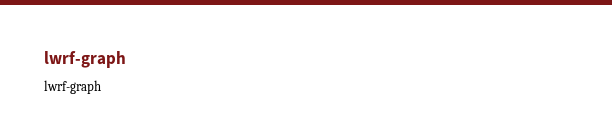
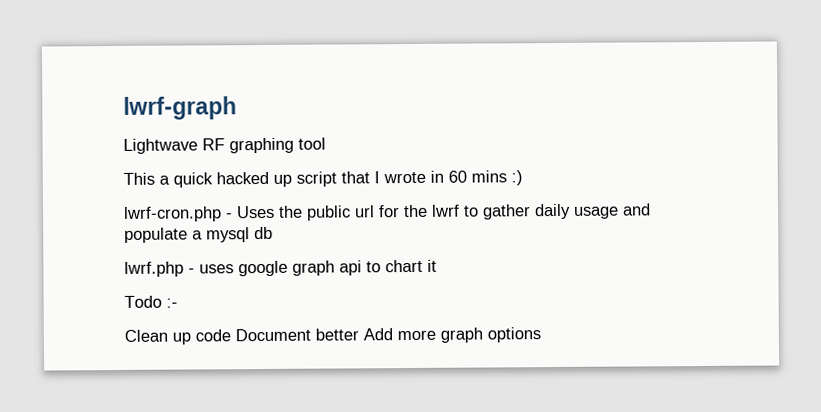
[44,80,101,94] lwrf-graph -> [123,137,326,154] [123,170,523,188] [123,203,651,222] [124,226,273,243] [124,259,437,277] [124,295,178,308] [124,327,541,345] Lightwave RF graphing tool // This a quick hacked up script that I wrote in 60 mins :) // lwrf-cron.php - Uses the public url for the lwrf to gather daily usage and populate a mysql db // lwrf.php - uses google graph api to chart it // Todo :- // Clean up code Document better Add more graph options

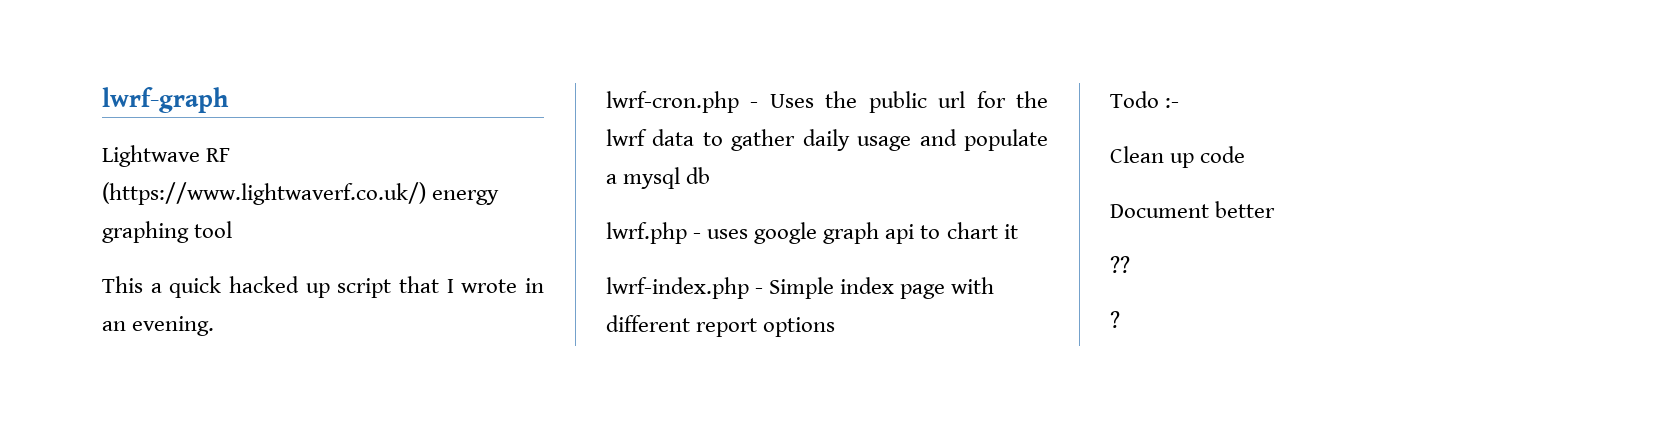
(225, 144) none -> [102,182,500,205] (https://www.lightwaverf.co.uk/) energy
[448,170,523,186] 60 mins :) -> [102,316,215,336] an evening.
(460, 210) none -> [652,129,695,146] data
(437, 265) none -> [606,277,995,299] [606,315,836,337] // lwrf-index.php - Simple index page with different report options
(231, 335) none -> (1246, 154) //
[363,327,541,343] Add more graph options -> [1110,256,1130,273] [1110,311,1120,328] // ?? // ?

